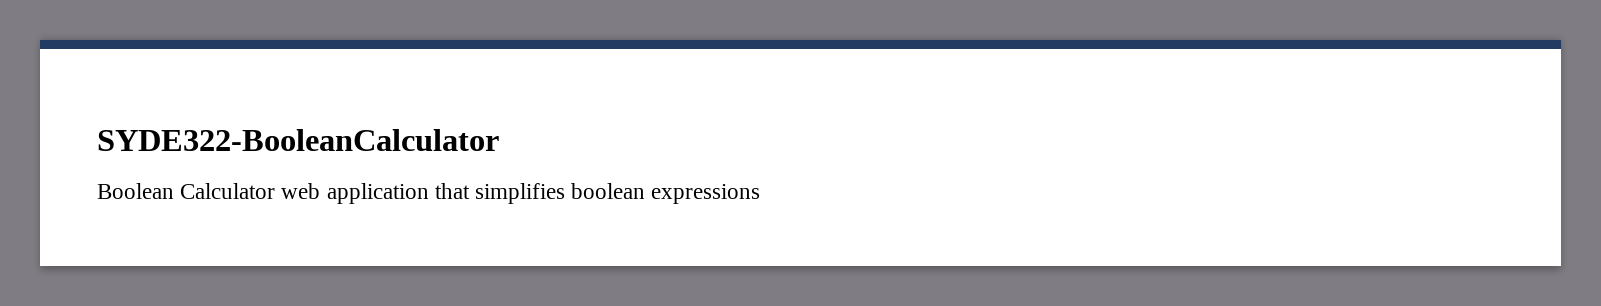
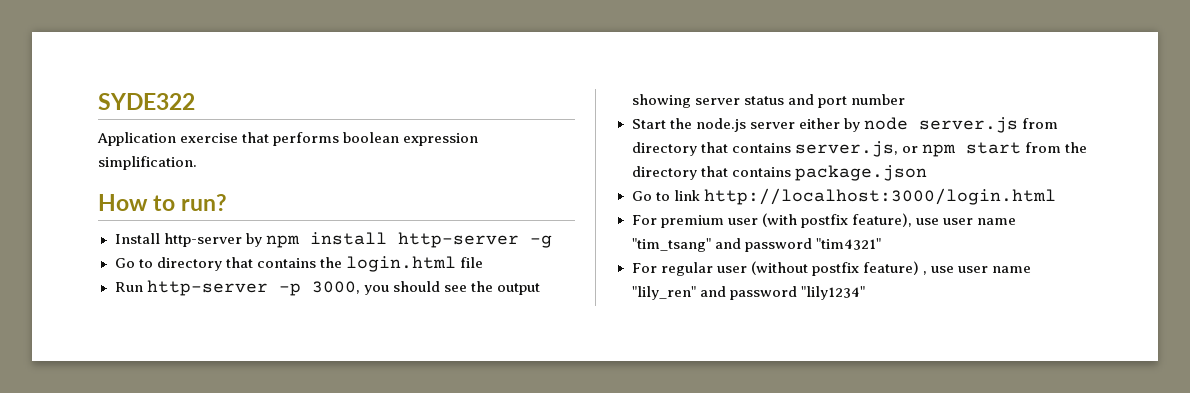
[97,129,499,151] [97,183,761,204] SYDE322-BooleanCalculator // Boolean Calculator web application that simplifies boolean expressions -> [98,93,195,110] [97,132,479,146] [98,156,197,170] [98,194,228,211] [114,232,552,248] [114,256,483,272] [114,280,540,296] [631,94,905,108] [631,117,1058,133] [631,141,1087,157] [631,165,927,181] [631,188,1056,205] [631,213,1016,228] [631,238,881,252] [631,261,1031,276] [631,286,865,300] SYDE322 // Application exercise that performs boolean expression simplification. // How to run? // Install http-server by npm install http-server -g // Go to directory that contains the login.html file // Run http-server -p 3000, you should see the output showing server status and port number // Start the node.js server either by node server.js from directory that contains server.js, or npm start from the directory that contains package.json // Go to link http://localhost:3000/login.html // For premium user (with postfix feature), use user name "tim_tsang" and password "tim4321" // For regular user (without postfix feature) , use user name "lily_ren" and password "lily1234"

